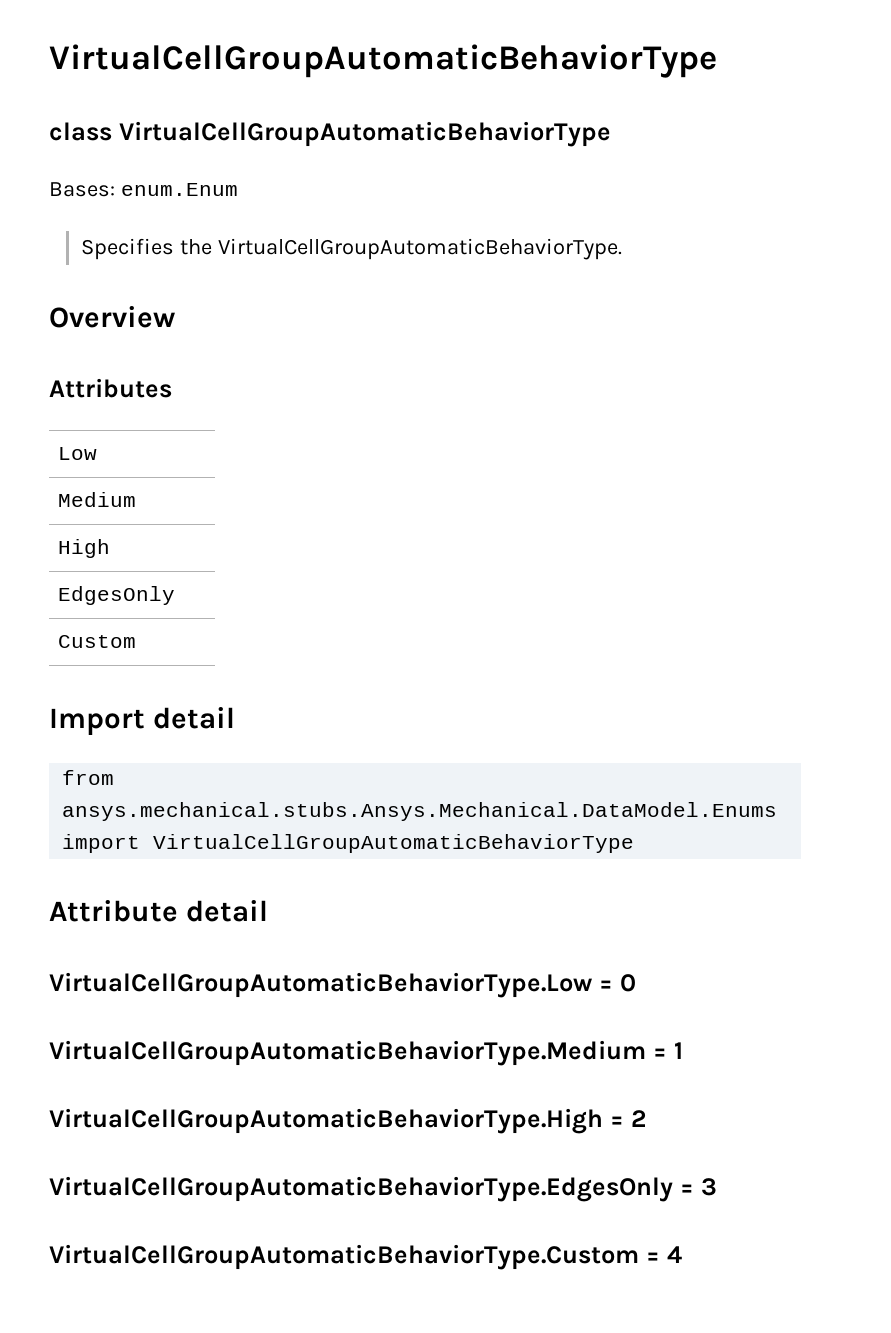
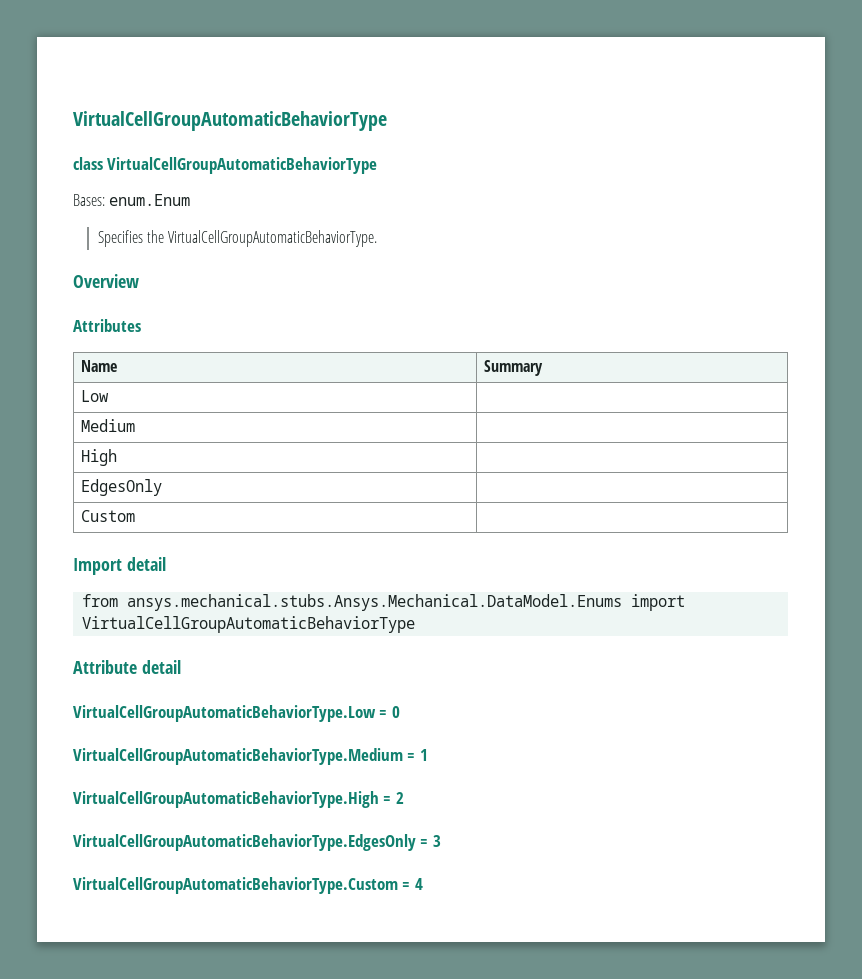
(172, 388) none -> [81,360,118,372] [484,360,544,376] // Name | Summary

